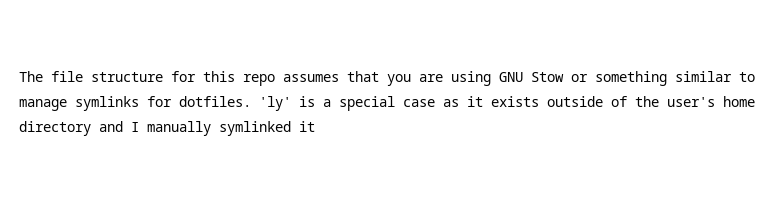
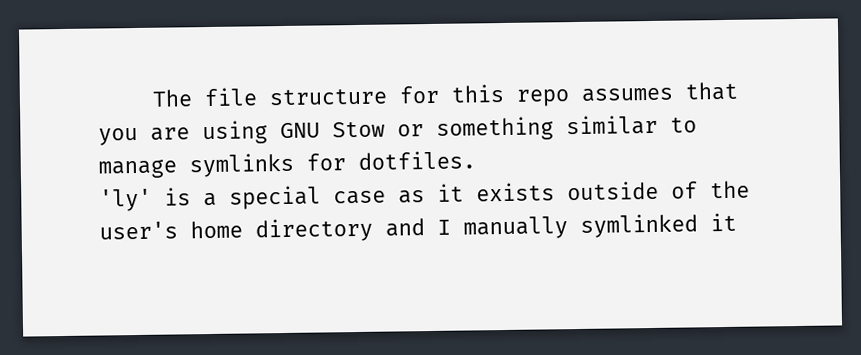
(251, 101) none -> (476, 160) //

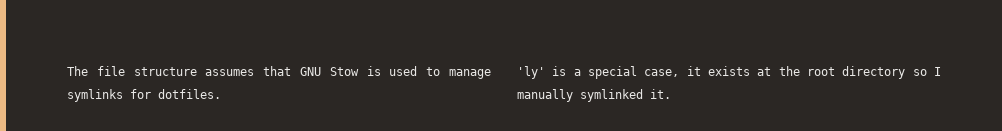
[398,81,738,107] [98,114,658,146] for this repo assumes that you are using GNU Stow or something similar -> [205,66,418,76] assumes that GNU Stow is used
[333,180,750,205] [99,217,425,243] case as it exists outside of the user's home directory and -> [644,66,927,79] case, it exists at the root directory so
[710,212,737,232] it -> [650,89,671,99] it.

